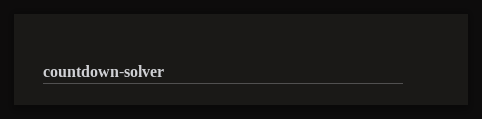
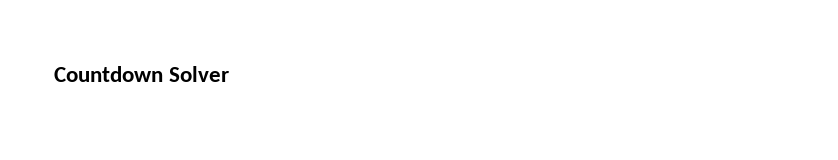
[43,65,164,77] countdown-solver -> [54,66,230,82] Countdown Solver

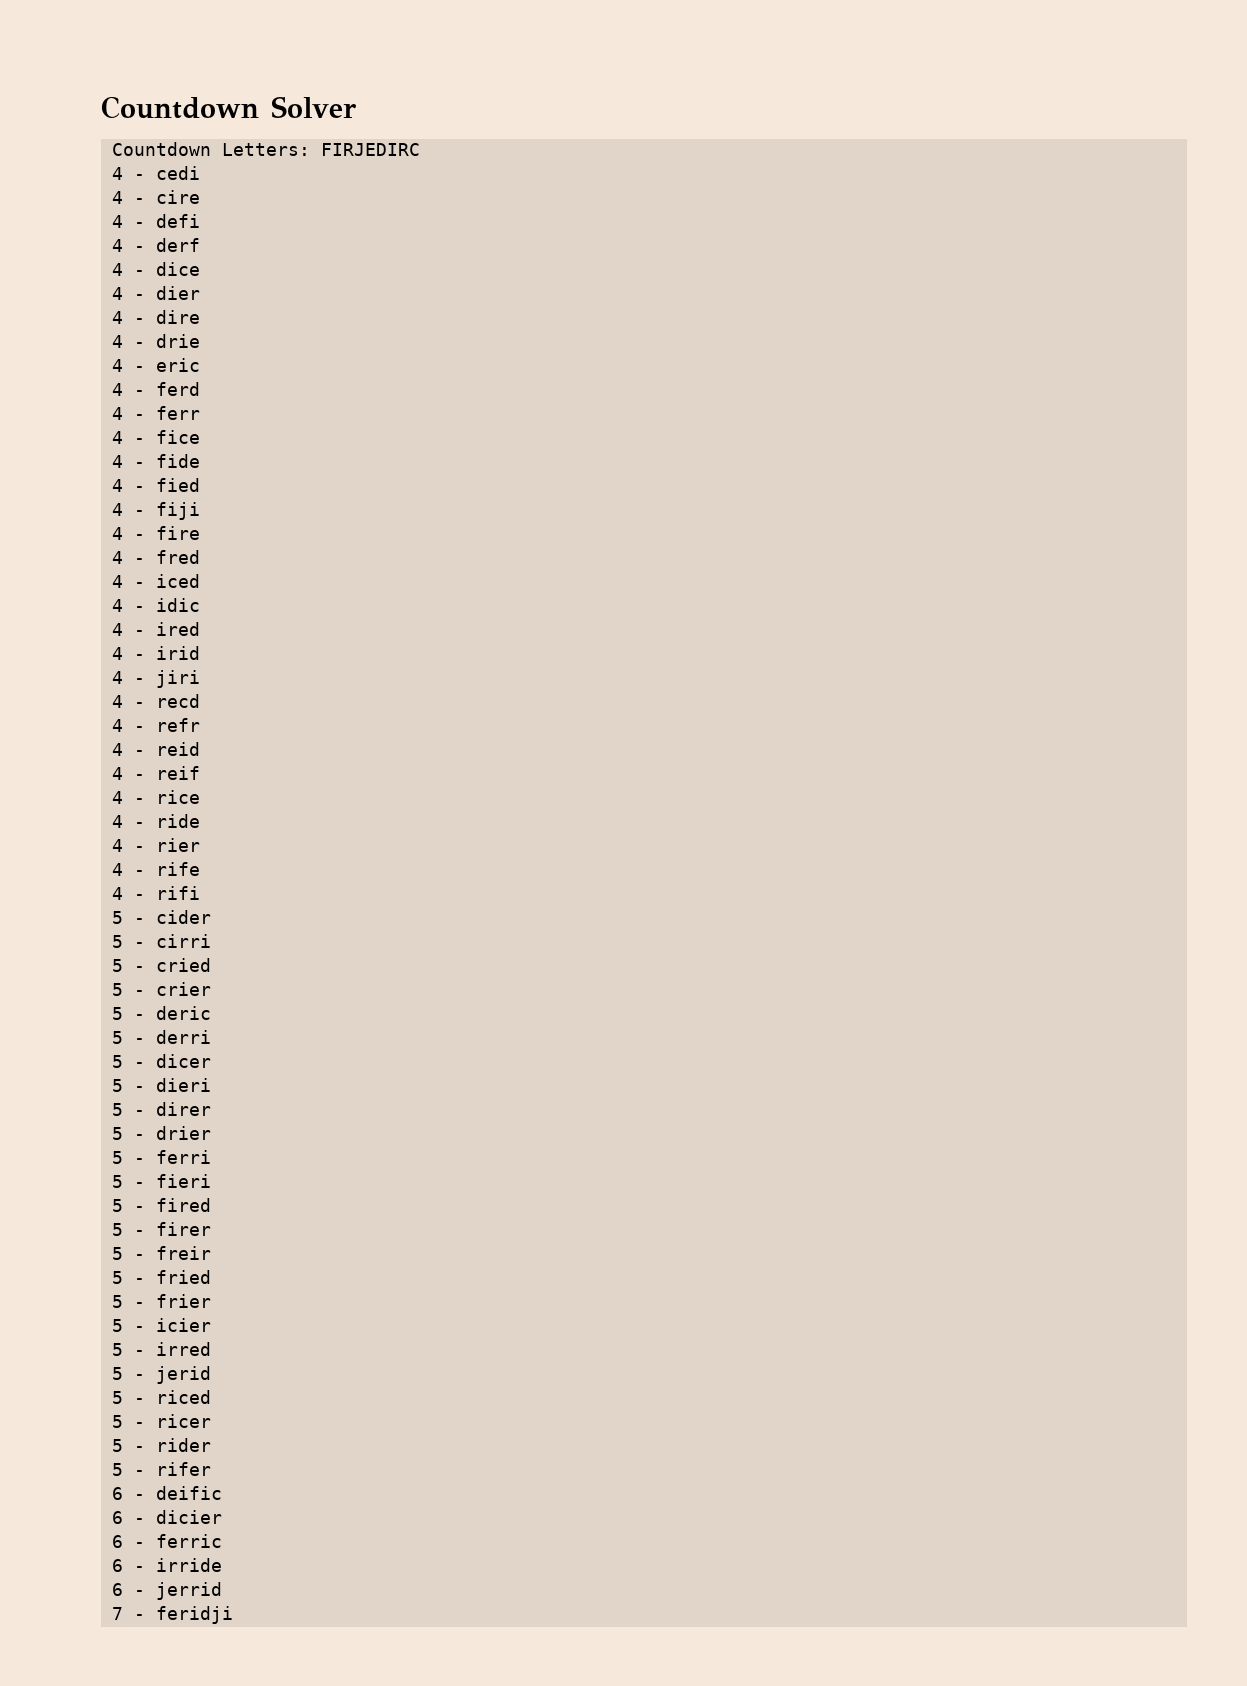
(230, 74) none -> [112,142,421,156] [112,166,201,180] [112,190,201,204] [112,214,201,228] [112,238,201,252] [112,262,201,276] [112,286,201,300] [112,310,201,324] [112,334,201,348] [112,358,201,372] [112,382,201,396] [112,406,201,420] [112,430,201,444] [112,454,201,468] [112,478,201,492] [112,502,201,520] [112,526,201,540] [112,550,201,564] [112,574,201,588] [112,598,201,612] [112,622,201,636] [112,646,201,660] [112,670,201,688] [112,694,201,708] [112,718,201,732] [112,742,201,756] [112,766,201,780] [112,790,201,804] [112,814,201,828] [112,838,201,852] [112,862,201,876] [112,886,201,900] [112,910,212,924] [112,934,212,948] [112,958,212,972] [112,982,212,996] [112,1006,212,1020] [112,1030,212,1044] [112,1054,212,1068] [112,1078,212,1092] [112,1102,212,1116] [112,1126,212,1140] [112,1150,212,1164] [112,1174,212,1188] [112,1198,212,1212] [112,1222,212,1236] [112,1246,212,1260] [112,1270,212,1284] [112,1294,212,1308] [112,1318,212,1332] [112,1342,212,1356] [112,1366,212,1384] [112,1390,212,1404] [112,1414,212,1428] [112,1438,212,1452] [112,1462,212,1476] [112,1486,223,1500] [112,1510,223,1524] [112,1534,223,1548] [112,1558,223,1572] [112,1582,223,1600] [112,1606,234,1624] // Countdown Letters: FIRJEDIRC // 4 - cedi // 4 - cire // 4 - defi // 4 - derf // 4 - dice // 4 - dier // 4 - dire // 4 - drie // 4 - eric // 4 - ferd // 4 - ferr // 4 - fice // 4 - fide // 4 - fied // 4 - fiji // 4 - fire // 4 - fred // 4 - iced // 4 - idic // 4 - ired // 4 - irid // 4 - jiri // 4 - recd // 4 - refr // 4 - reid // 4 - reif // 4 - rice // 4 - ride // 4 - rier // 4 - rife // 4 - rifi // 5 - cider // 5 - cirri // 5 - cried // 5 - crier // 5 - deric // 5 - derri // 5 - dicer // 5 - dieri // 5 - direr // 5 - drier // 5 - ferri // 5 - fieri // 5 - fired // 5 - firer // 5 - freir // 5 - fried // 5 - frier // 5 - icier // 5 - irred // 5 - jerid // 5 - riced // 5 - ricer // 5 - rider // 5 - rifer // 6 - deific // 6 - dicier // 6 - ferric // 6 - irride // 6 - jerrid // 7 - feridji

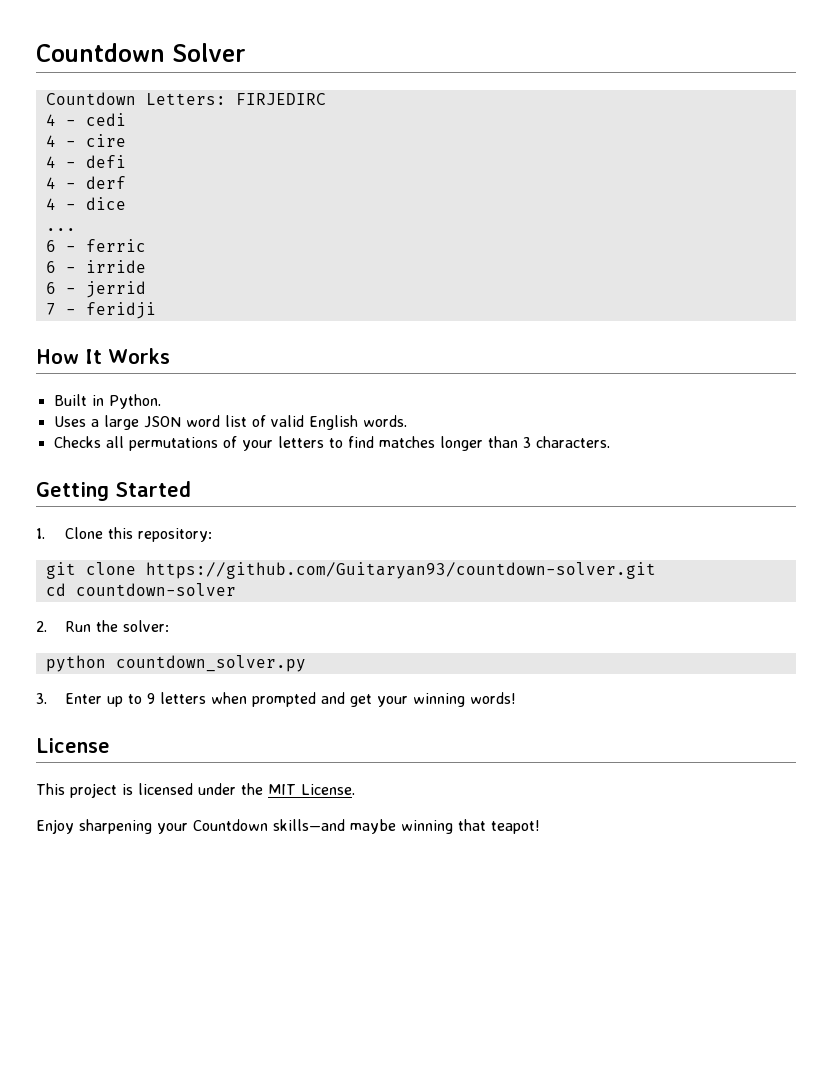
[112,286,201,300] [112,310,201,324] [112,334,201,348] [112,358,201,372] [112,382,201,396] [112,406,201,420] [112,430,201,444] [112,454,201,468] [112,478,201,492] [112,502,201,520] [112,526,201,540] [112,550,201,564] [112,574,201,588] [112,598,201,612] [112,622,201,636] [112,646,201,660] [112,670,201,688] [112,694,201,708] [112,718,201,732] [112,742,201,756] [112,766,201,780] [112,790,201,804] [112,814,201,828] [112,838,201,852] [112,862,201,876] [112,886,201,900] [112,910,212,924] [112,934,212,948] [112,958,212,972] [112,982,212,996] [112,1006,212,1020] [112,1030,212,1044] [112,1054,212,1068] [112,1078,212,1092] [112,1102,212,1116] [112,1126,212,1140] [112,1150,212,1164] [112,1174,212,1188] [112,1198,212,1212] [112,1222,212,1236] [112,1246,212,1260] [112,1270,212,1284] [112,1294,212,1308] [112,1318,212,1332] [112,1342,212,1356] [112,1366,212,1384] [112,1390,212,1404] [112,1414,212,1428] [112,1438,212,1452] [112,1462,212,1476] [112,1486,223,1500] [112,1510,223,1524] 4 - dier // 4 - dire // 4 - drie // 4 - eric // 4 - ferd // 4 - ferr // 4 - fice // 4 - fide // 4 - fied // 4 - fiji // 4 - fire // 4 - fred // 4 - iced // 4 - idic // 4 - ired // 4 - irid // 4 - jiri // 4 - recd // 4 - refr // 4 - reid // 4 - reif // 4 - rice // 4 - ride // 4 - rier // 4 - rife // 4 - rifi // 5 - cider // 5 - cirri // 5 - cried // 5 - crier // 5 - deric // 5 - derri // 5 - dicer // 5 - dieri // 5 - direr // 5 - drier // 5 - ferri // 5 - fieri // 5 - fired // 5 - firer // 5 - freir // 5 - fried // 5 - frier // 5 - icier // 5 - irred // 5 - jerid // 5 - riced // 5 - ricer // 5 - rider // 5 - rifer // 6 - deific // 6 - dicier -> [45,228,76,231] ...
(234, 1615) none -> [36,348,170,364] [53,394,161,409] [53,415,407,430] [53,436,610,451] [36,481,191,501] [36,527,212,542] [45,562,656,579] [45,583,236,596] [36,620,169,632] [45,655,306,672] [36,692,516,707] [36,738,110,753] [36,783,355,798] [36,819,540,834] // How It Works // Built in Python. // Uses a large JSON word list of valid English words. // Checks all permutations of your letters to find matches longer than 3 characters. // Getting Started // 1. Clone this repository: // git clone https://github.com/Guitaryan93/countdown-solver.git // cd countdown-solver // 2. Run the solver: // python countdown_solver.py // 3. Enter up to 9 letters when prompted and get your winning words! // License // This project is licensed under the MIT License. // Enjoy sharpening your Countdown skills—and maybe winning that teapot!

